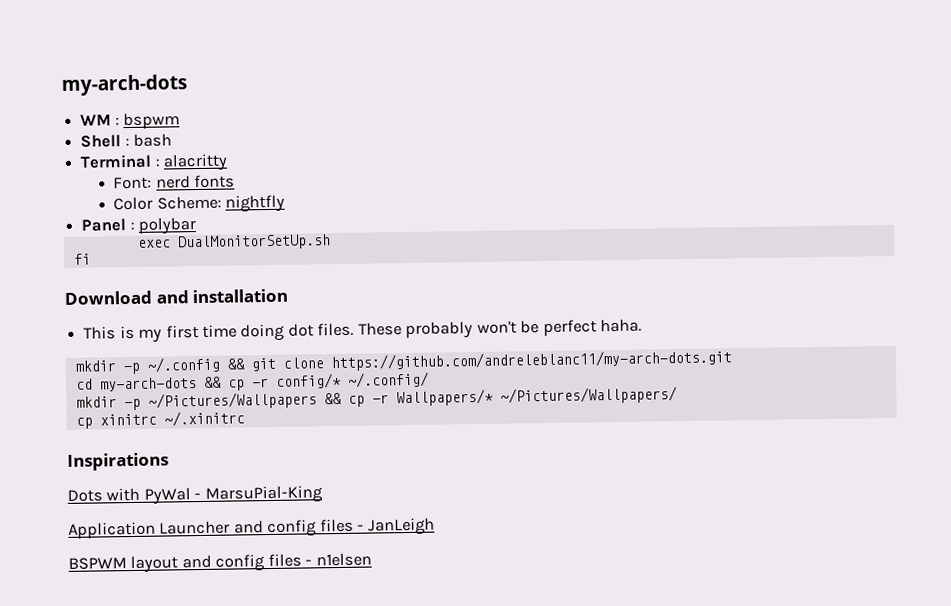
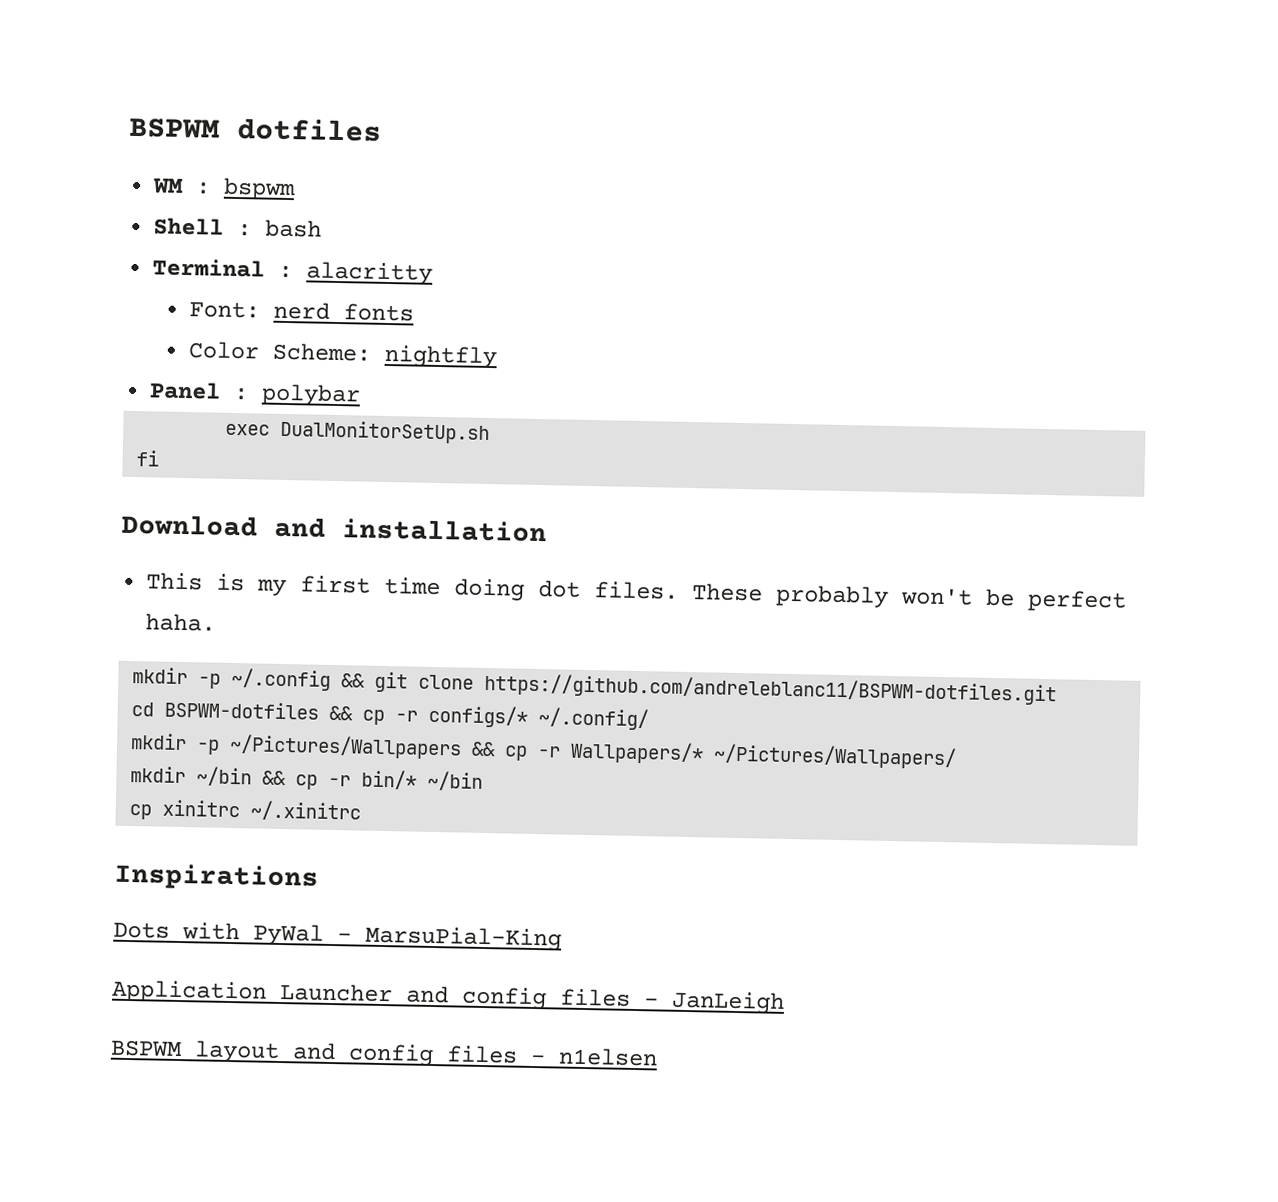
[61,74,187,96] my-arch-dots -> [129,117,382,142] BSPWM dotfiles
[330,349,732,372] https://github.com/andreleblanc11/my-arch-dots.git -> [484,672,1058,706] https://github.com/andreleblanc11/BSPWM-dotfiles.git
[99,372,342,392] my-arch-dots && cp -r config/* -> [164,700,529,728] BSPWM-dotfiles && cp -r configs/*
(677, 395) none -> [130,766,484,791] // mkdir ~/bin && cp -r bin/* ~/bin

